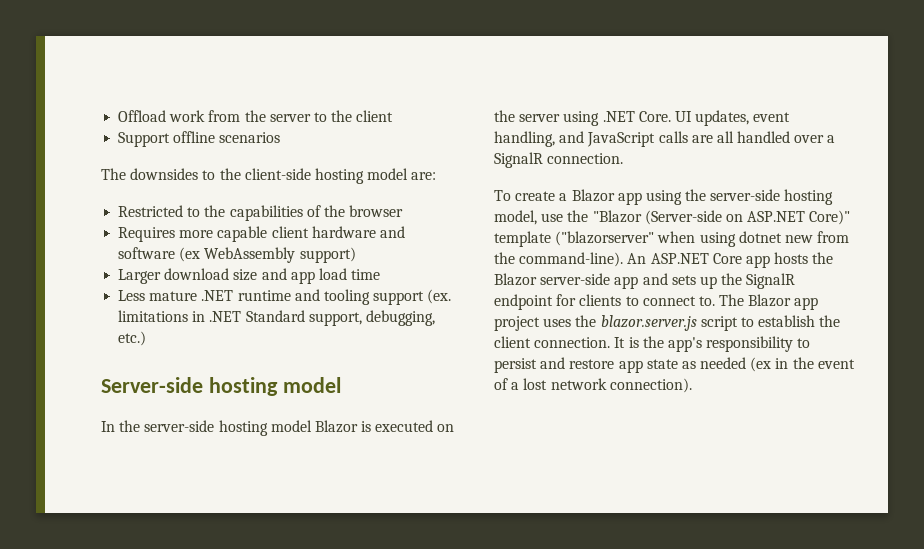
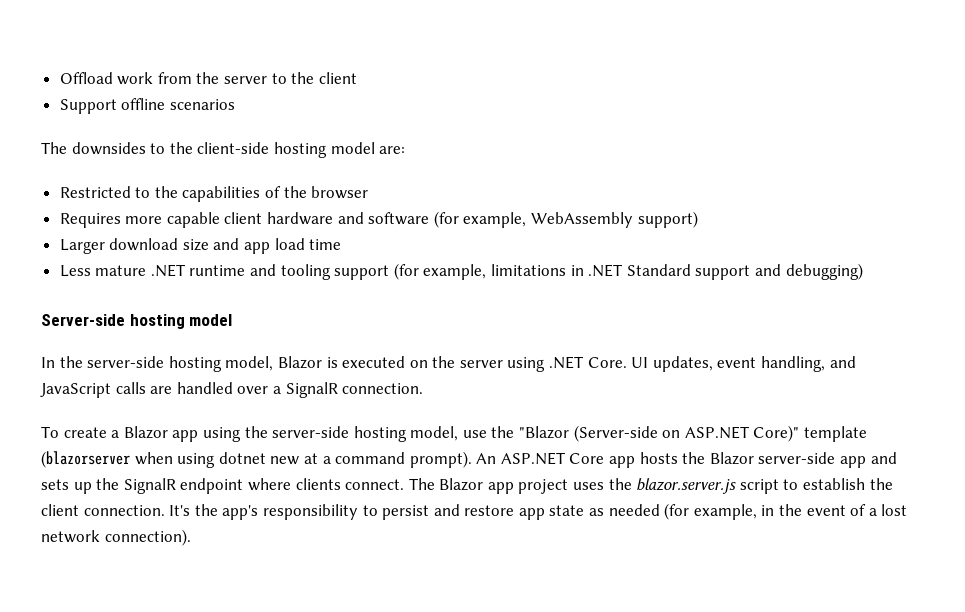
[179,247,201,262] (ex -> [433,211,527,228] (for example,
[427,289,452,304] (ex. -> [393,263,487,280] (for example,
[308,310,435,326] [118,331,147,346] support, debugging, etc.) -> [695,263,863,280] support and debugging)
[270,420,312,432] model -> [225,356,274,371] model,
[716,131,734,143] all -> (173, 390) none
[555,231,655,246] ("blazorserver" -> [41,451,130,468] (blazorserver
[817,231,850,243] [494,252,624,267] from the command-line). -> [303,451,472,468] at a command prompt).
[556,294,715,306] for clients to connect to. -> [247,478,405,491] where clients connect.
[614,337,639,348] It is -> [169,505,191,516] It's
[750,357,772,372] (ex -> [664,503,757,520] (for example,

